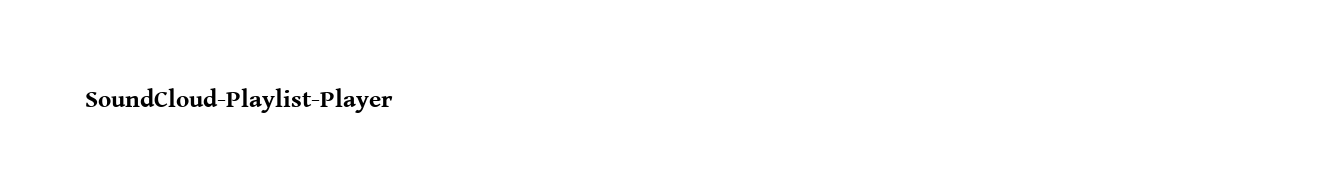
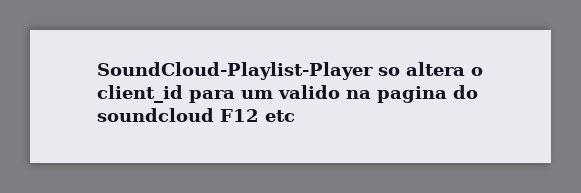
(393, 100) none -> [378,62,483,76] [97,85,478,103] [97,108,295,122] so altera o client_id para um valido na pagina do soundcloud F12 etc

